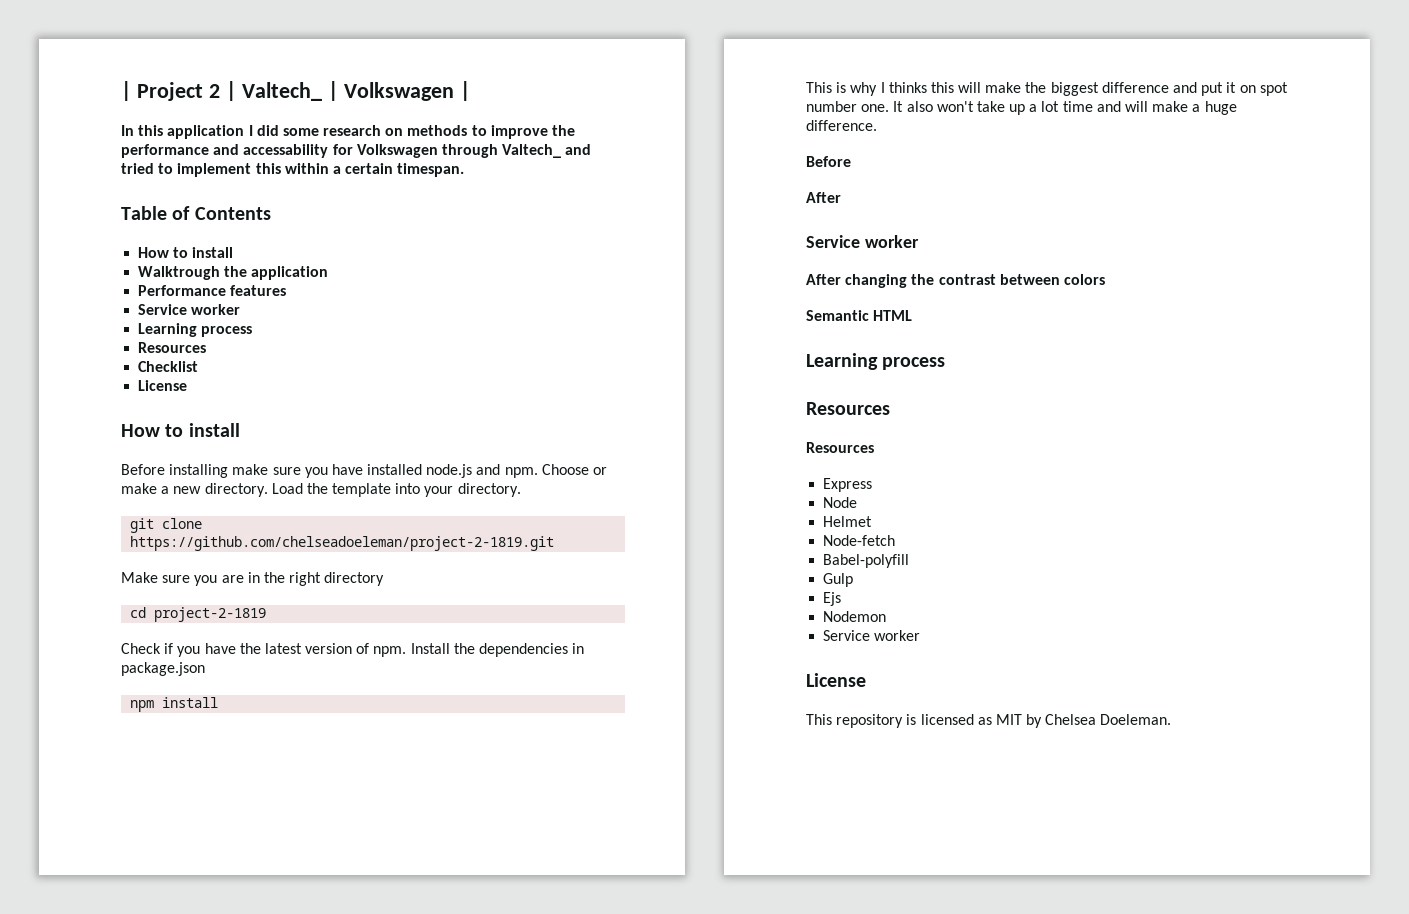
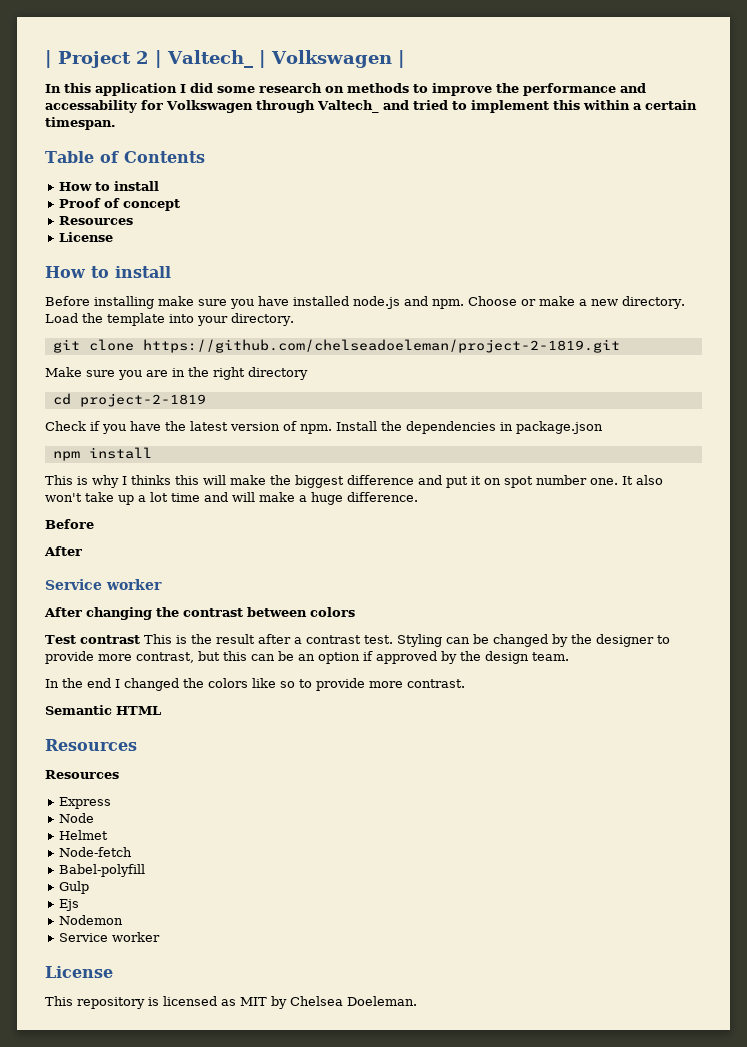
[138,266,329,280] [138,285,287,296] [138,304,241,315] [138,323,253,337] [138,342,207,353] [138,361,199,372] Walktrough the application // Performance features // Service worker // Learning process // Resources // Checklist -> [58,198,180,211] [58,216,133,225] Proof of concept // Resources
(1105, 279) none -> [45,634,670,647] [45,651,569,664] [45,678,465,691] // Test contrast This is the result after a contrast test. Styling can be changed by the designer to provide more contrast, but this can be an option if approved by the design team. // In the end I changed the colors like so to provide more contrast.
[806,353,946,370] // Learning process -> (161, 710) none

